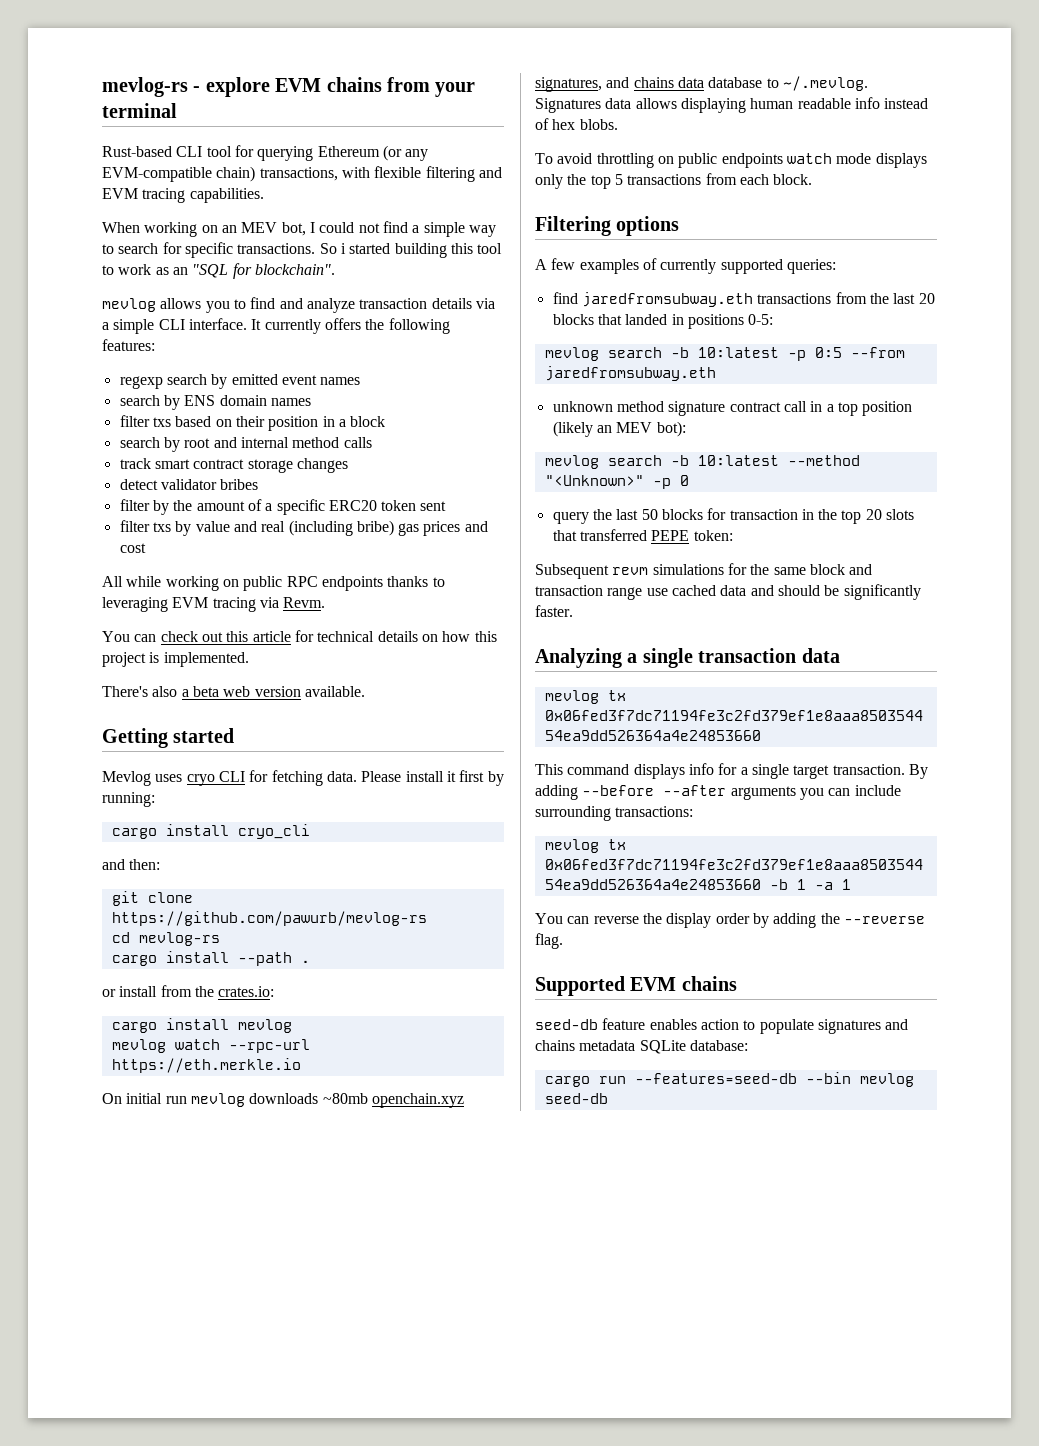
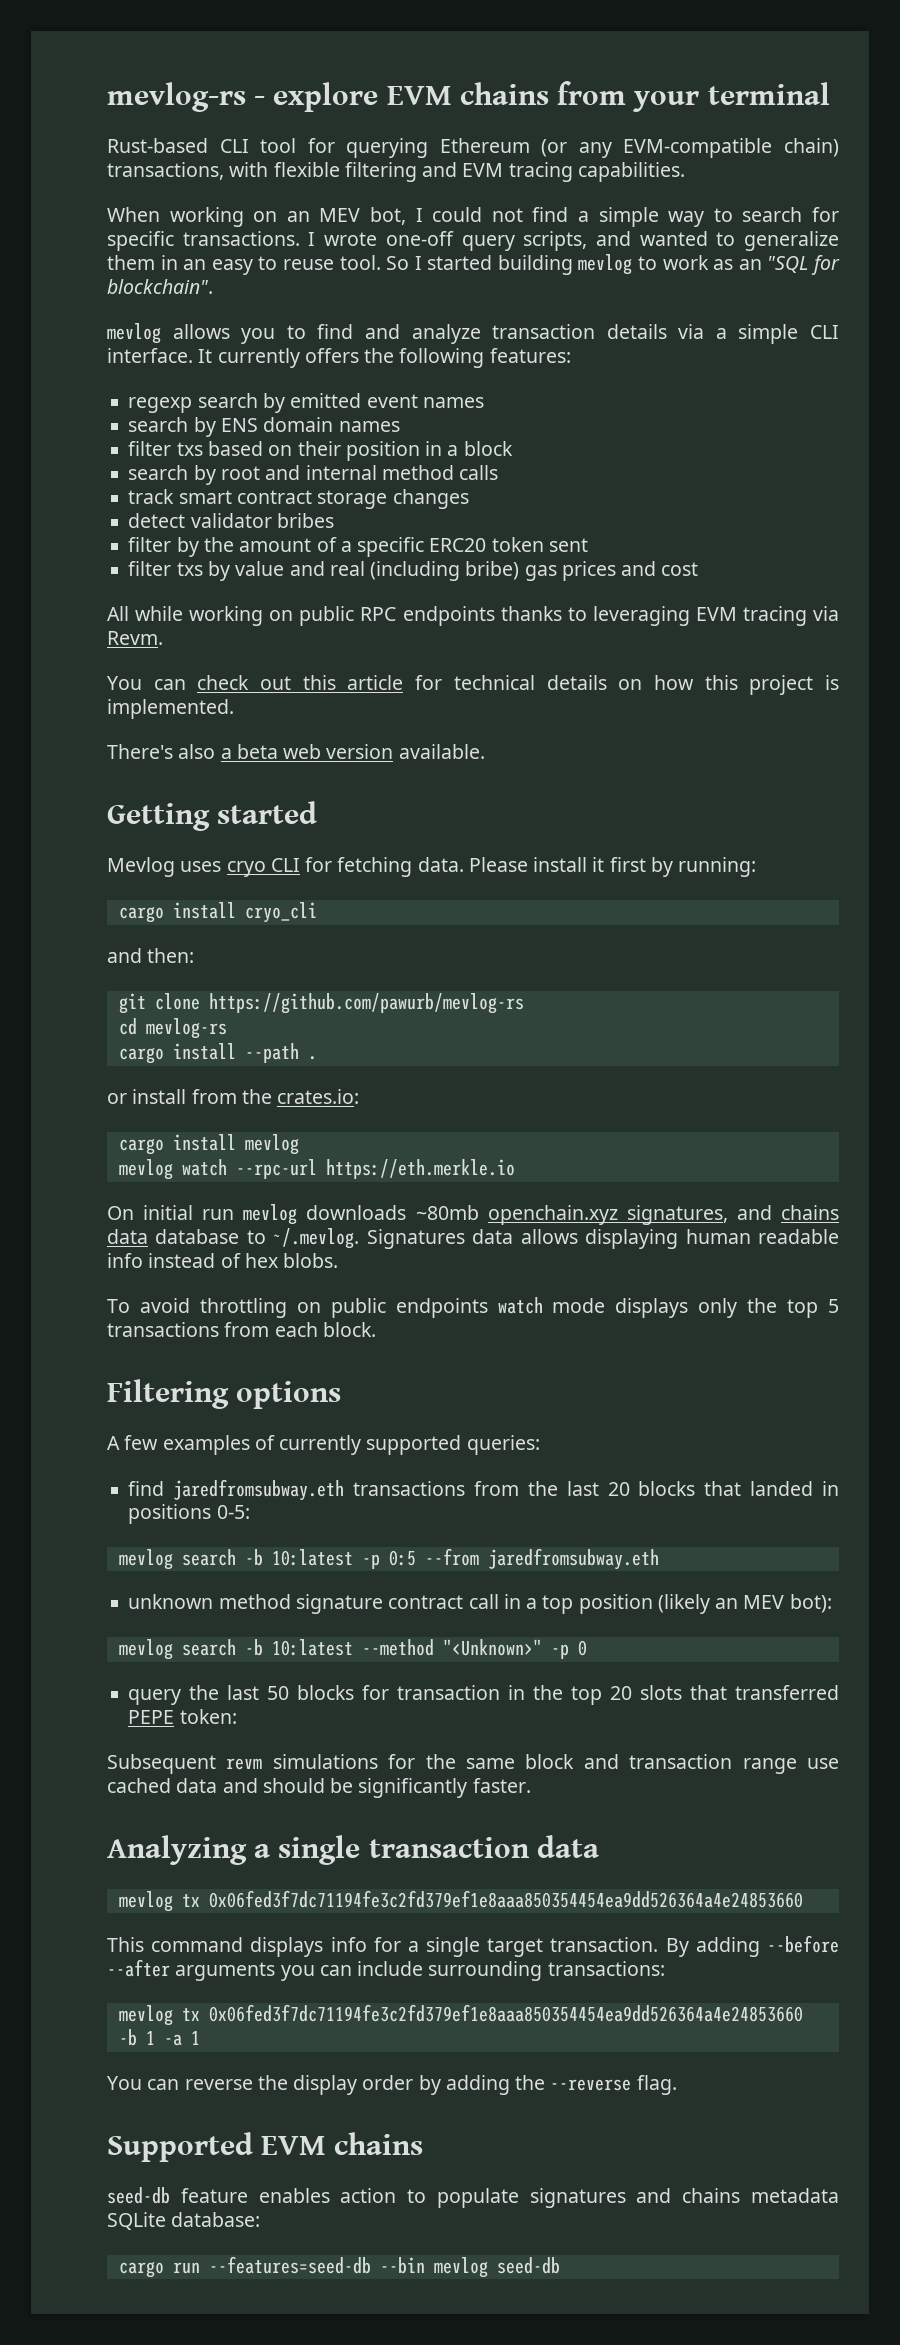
[319,243,503,258] So i started building this tool -> [308,231,839,251] [107,254,633,275] I wrote one-off query scripts, and wanted to generalize them in an easy to reuse tool. So I started building mevlog

